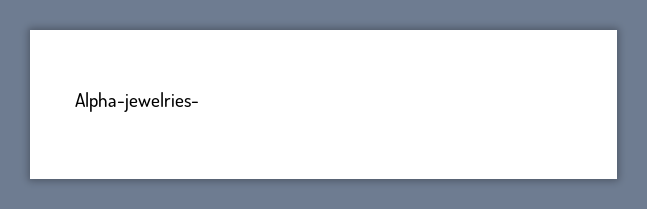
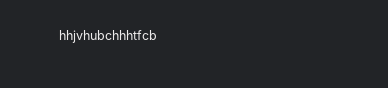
[75,92,199,112] Alpha-jewelries- -> [59,30,157,43] hhjvhubchhhtfcb

